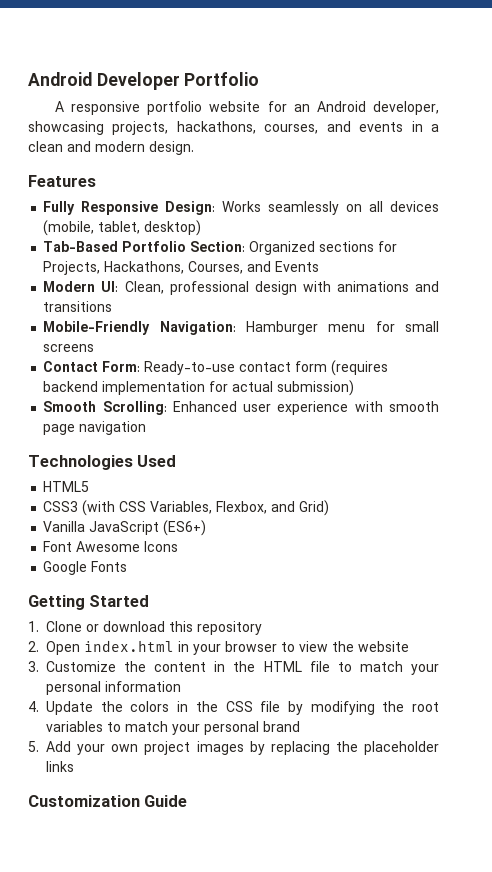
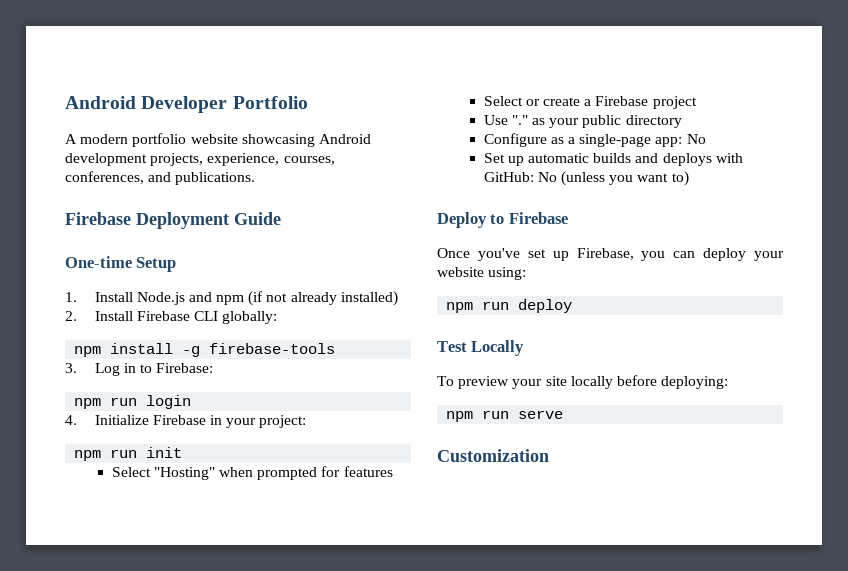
[71,101,141,115] responsive -> [80,134,129,144] modern
[267,101,439,115] [28,121,440,135] [28,141,194,155] [28,175,96,187] [43,201,439,215] [43,220,202,236] [43,241,398,255] [43,261,320,275] [43,281,439,295] [43,301,113,312] [43,321,439,335] [43,344,95,352] [43,360,389,376] [43,380,355,396] [43,401,439,415] [43,421,147,435] [28,455,177,470] [43,481,90,492] [43,500,330,516] [43,520,207,536] [43,541,179,552] [43,561,128,575] [28,595,150,610] [28,621,262,635] [28,640,409,655] [28,661,439,675] [46,681,181,695] [28,701,439,715] [46,721,300,735] [28,741,439,755] [46,761,74,772] for an Android developer, showcasing projects, hackathons, courses, and events in a clean and modern design. // Features // Fully Responsive Design: Works seamlessly on all devices (mobile, tablet, desktop) // Tab-Based Portfolio Section: Organized sections for Projects, Hackathons, Courses, and Events // Modern UI: Clean, professional design with animations and transitions // Mobile-Friendly Navigation: Hamburger menu for small screens // Contact Form: Ready-to-use contact form (requires backend implementation for actual submission) // Smooth Scrolling: Enhanced user experience with smooth page navigation // Technologies Used // HTML5 // CSS3 (with CSS Variables, Flexbox, and Grid) // Vanilla JavaScript (ES6+) // Font Awesome Icons // Google Fonts // Getting Started // 1. Clone or download this repository // 2. Open index.html in your browser to view the website // 3. Customize the content in the HTML file to match your personal information // 4. Update the colors in the CSS file by modifying the root variables to match your personal brand // 5. Add your own project images by replacing the placeholder links -> [241,134,371,147] [65,153,335,166] [65,171,256,185] [65,212,281,229] [65,256,177,272] [65,291,398,306] [65,311,278,324] [74,343,336,357] [65,363,214,376] [74,395,192,409] [65,415,307,428] [74,447,183,461] [111,466,393,480] [483,96,697,109] [483,115,682,128] [483,133,706,147] [483,153,743,166] [483,171,689,186] [437,212,568,228] [437,248,784,261] [437,267,527,280] [446,299,573,313] [437,340,525,356] [437,375,729,389] [446,410,564,422] showcasing Android development projects, experience, courses, conferences, and publications. // Firebase Deployment Guide // One-time Setup // 1. Install Node.js and npm (if not already installed) // 2. Install Firebase CLI globally: // npm install -g firebase-tools // 3. Log in to Firebase: // npm run login // 4. Initialize Firebase in your project: // npm run init // Select "Hosting" when prompted for features // Select or create a Firebase project // Use "." as your public directory // Configure as a single-page app: No // Set up automatic builds and deploys with GitHub: No (unless you want to) // Deploy to Firebase // Once you've set up Firebase, you can deploy your website using: // npm run deploy // Test Locally // To preview your site locally before deploying: // npm run serve
[144,795,188,807] Guide -> (549, 455) none

